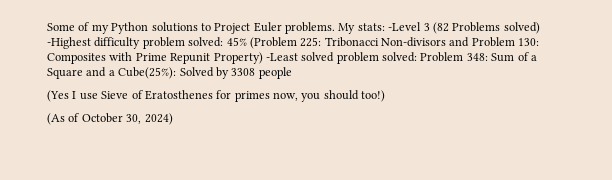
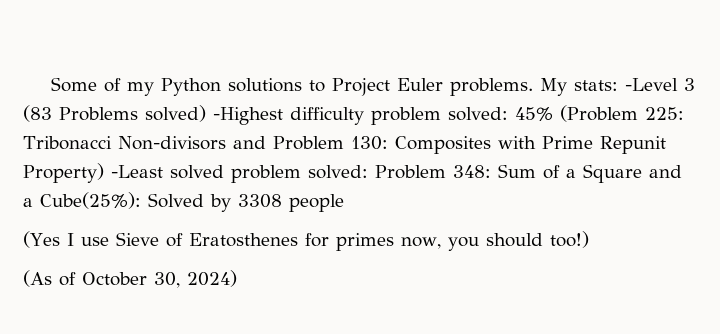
[432,22,449,34] (82 -> [23,105,52,122] (83

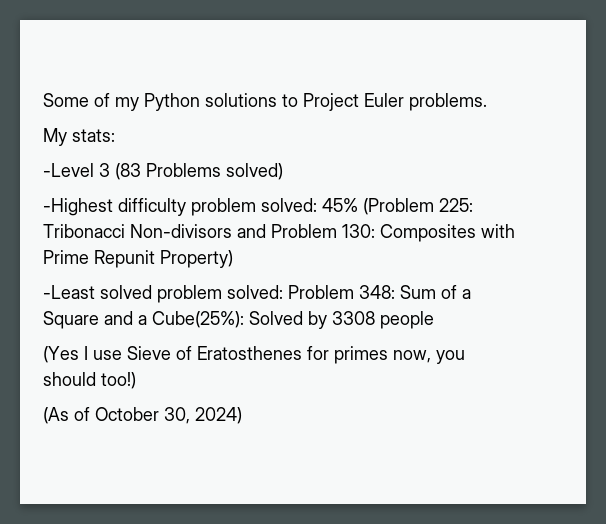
(534, 87) none -> (487, 102) //
(619, 85) none -> (115, 135) //
(206, 113) none -> (283, 171) //
(104, 173) none -> (233, 259) //

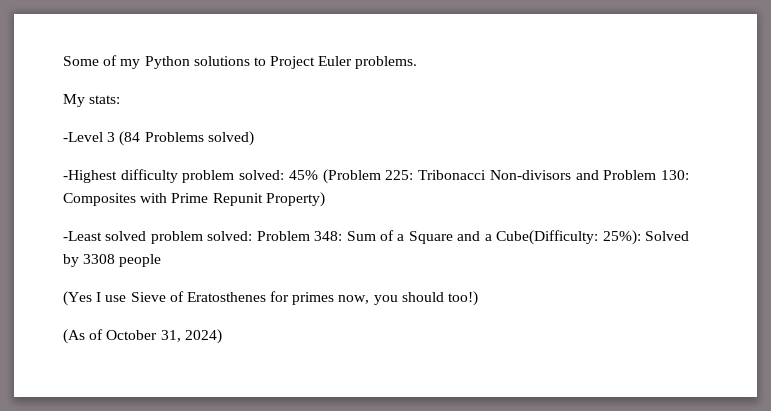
[115,163,141,180] (83 -> [119,131,141,146] (84
[152,311,244,328] Cube(25%): -> [496,230,641,245] Cube(Difficulty: 25%):
[164,407,190,424] 30, -> [160,330,181,342] 31,

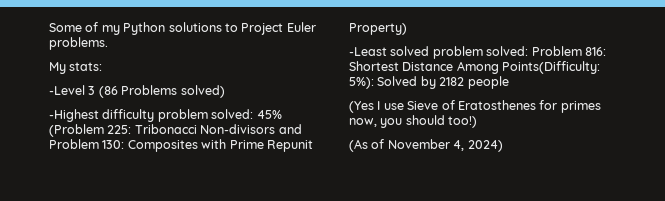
[119,131,141,146] (84 -> [98,86,118,98] (86
[314,230,641,245] 348: Sum of a Square and a Cube(Difficulty: 25%): -> [584,47,606,56] [349,61,601,74] [349,77,374,89] 816: Shortest Distance Among Points(Difficulty: 5%):
[83,254,116,264] 3308 -> [439,77,465,86] 2182
[106,330,181,342] October 31, -> [387,139,465,151] November 4,

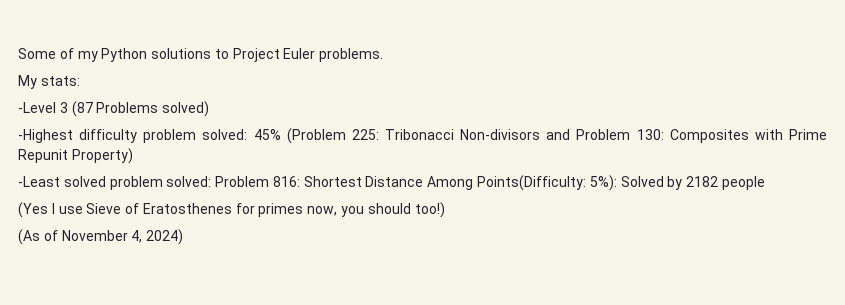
[98,86,118,98] (86 -> [71,101,93,117] (87

